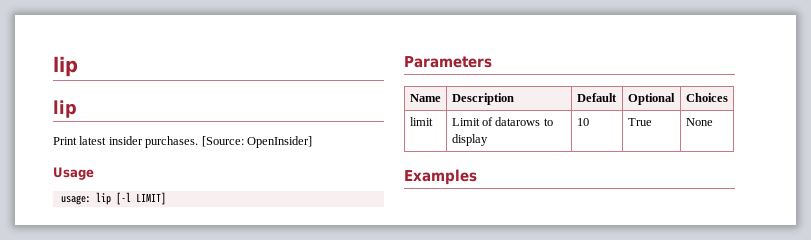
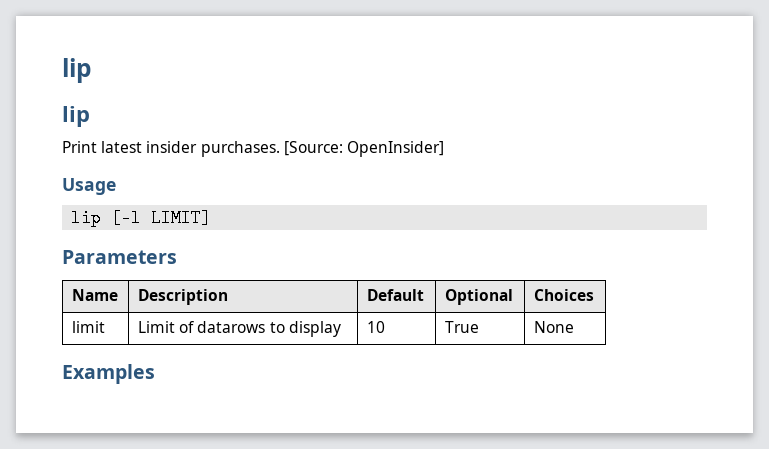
[60,195,91,205] usage: -> (116, 186) none

